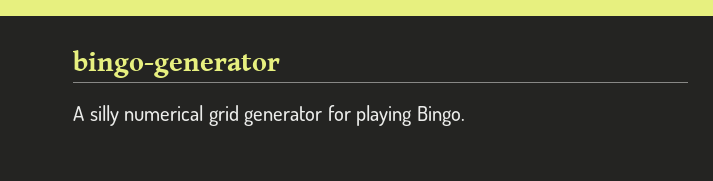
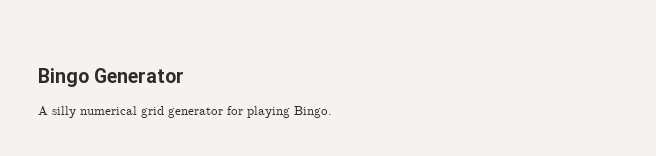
[73,50,280,78] bingo-generator -> [38,68,185,87] Bingo Generator

